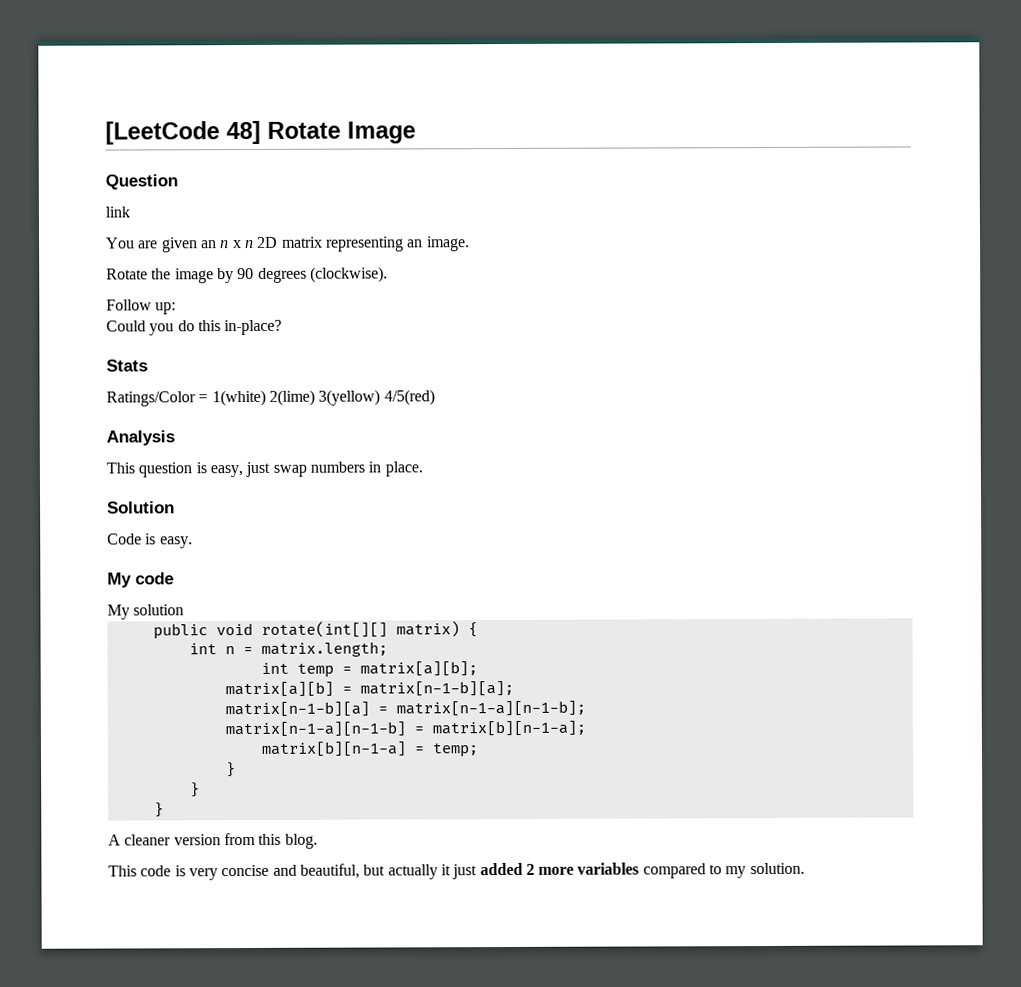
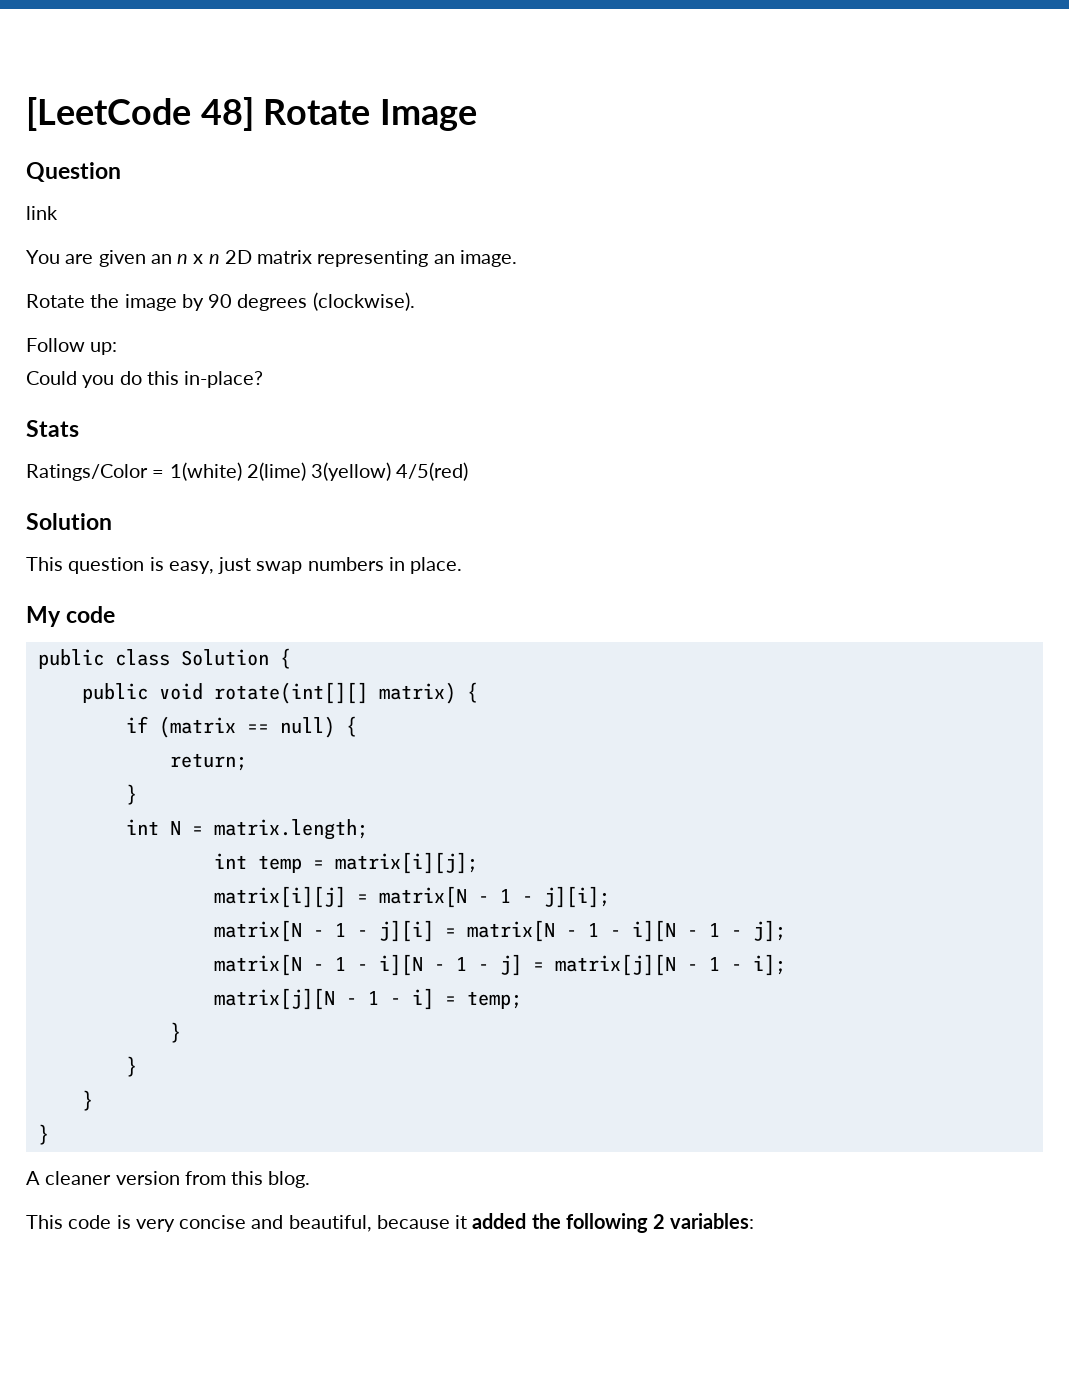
[106,430,175,446] Analysis -> [26,513,112,530] Solution
[107,501,175,514] [107,533,193,549] [107,572,174,588] [107,604,185,620] Solution // Code is easy. // My code // My solution -> [26,606,116,627] [37,648,291,669] My code // public class Solution {
[188,643,235,655] // int n -> [125,716,357,738] [169,753,247,771] [125,784,137,805] [125,819,181,835] // if (matrix == null) { // return; // } // int N
[359,661,478,677] [224,680,514,698] [224,700,586,718] [224,720,586,738] [260,741,407,757] matrix[a][b]; // matrix[a][b] = matrix[n-1-b][a]; // matrix[n-1-b][a] = matrix[n-1-a][n-1-b]; // matrix[n-1-a][n-1-b] = matrix[b][n-1-a]; // matrix[b][n-1-a] -> [334,852,478,874] [213,886,610,908] [213,920,786,942] [213,954,786,976] [213,988,434,1010] matrix[i][j]; // matrix[i][j] = matrix[N - 1 - j][i]; // matrix[N - 1 - j][i] = matrix[N - 1 - i][N - 1 - j]; // matrix[N - 1 - i][N - 1 - j] = matrix[j][N - 1 - i]; // matrix[j][N - 1 - i]
(164, 810) none -> [37,1124,49,1145] // }
[363,862,805,880] but actually it just added 2 more variables compared to my solution. -> [376,1213,755,1233] because it added the following 2 variables:

